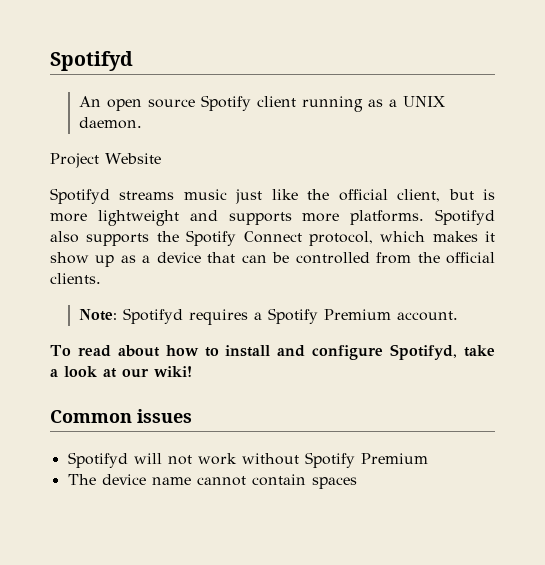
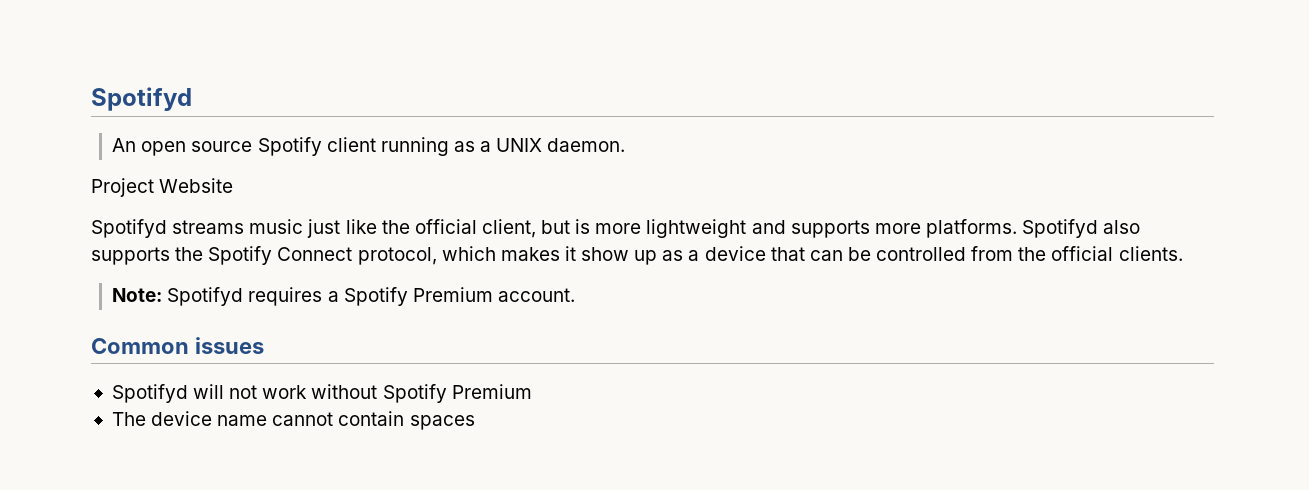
[50,344,495,360] [50,366,192,378] // To read about how to install and configure Spotifyd, take a look at our wiki! -> (575, 295) none

